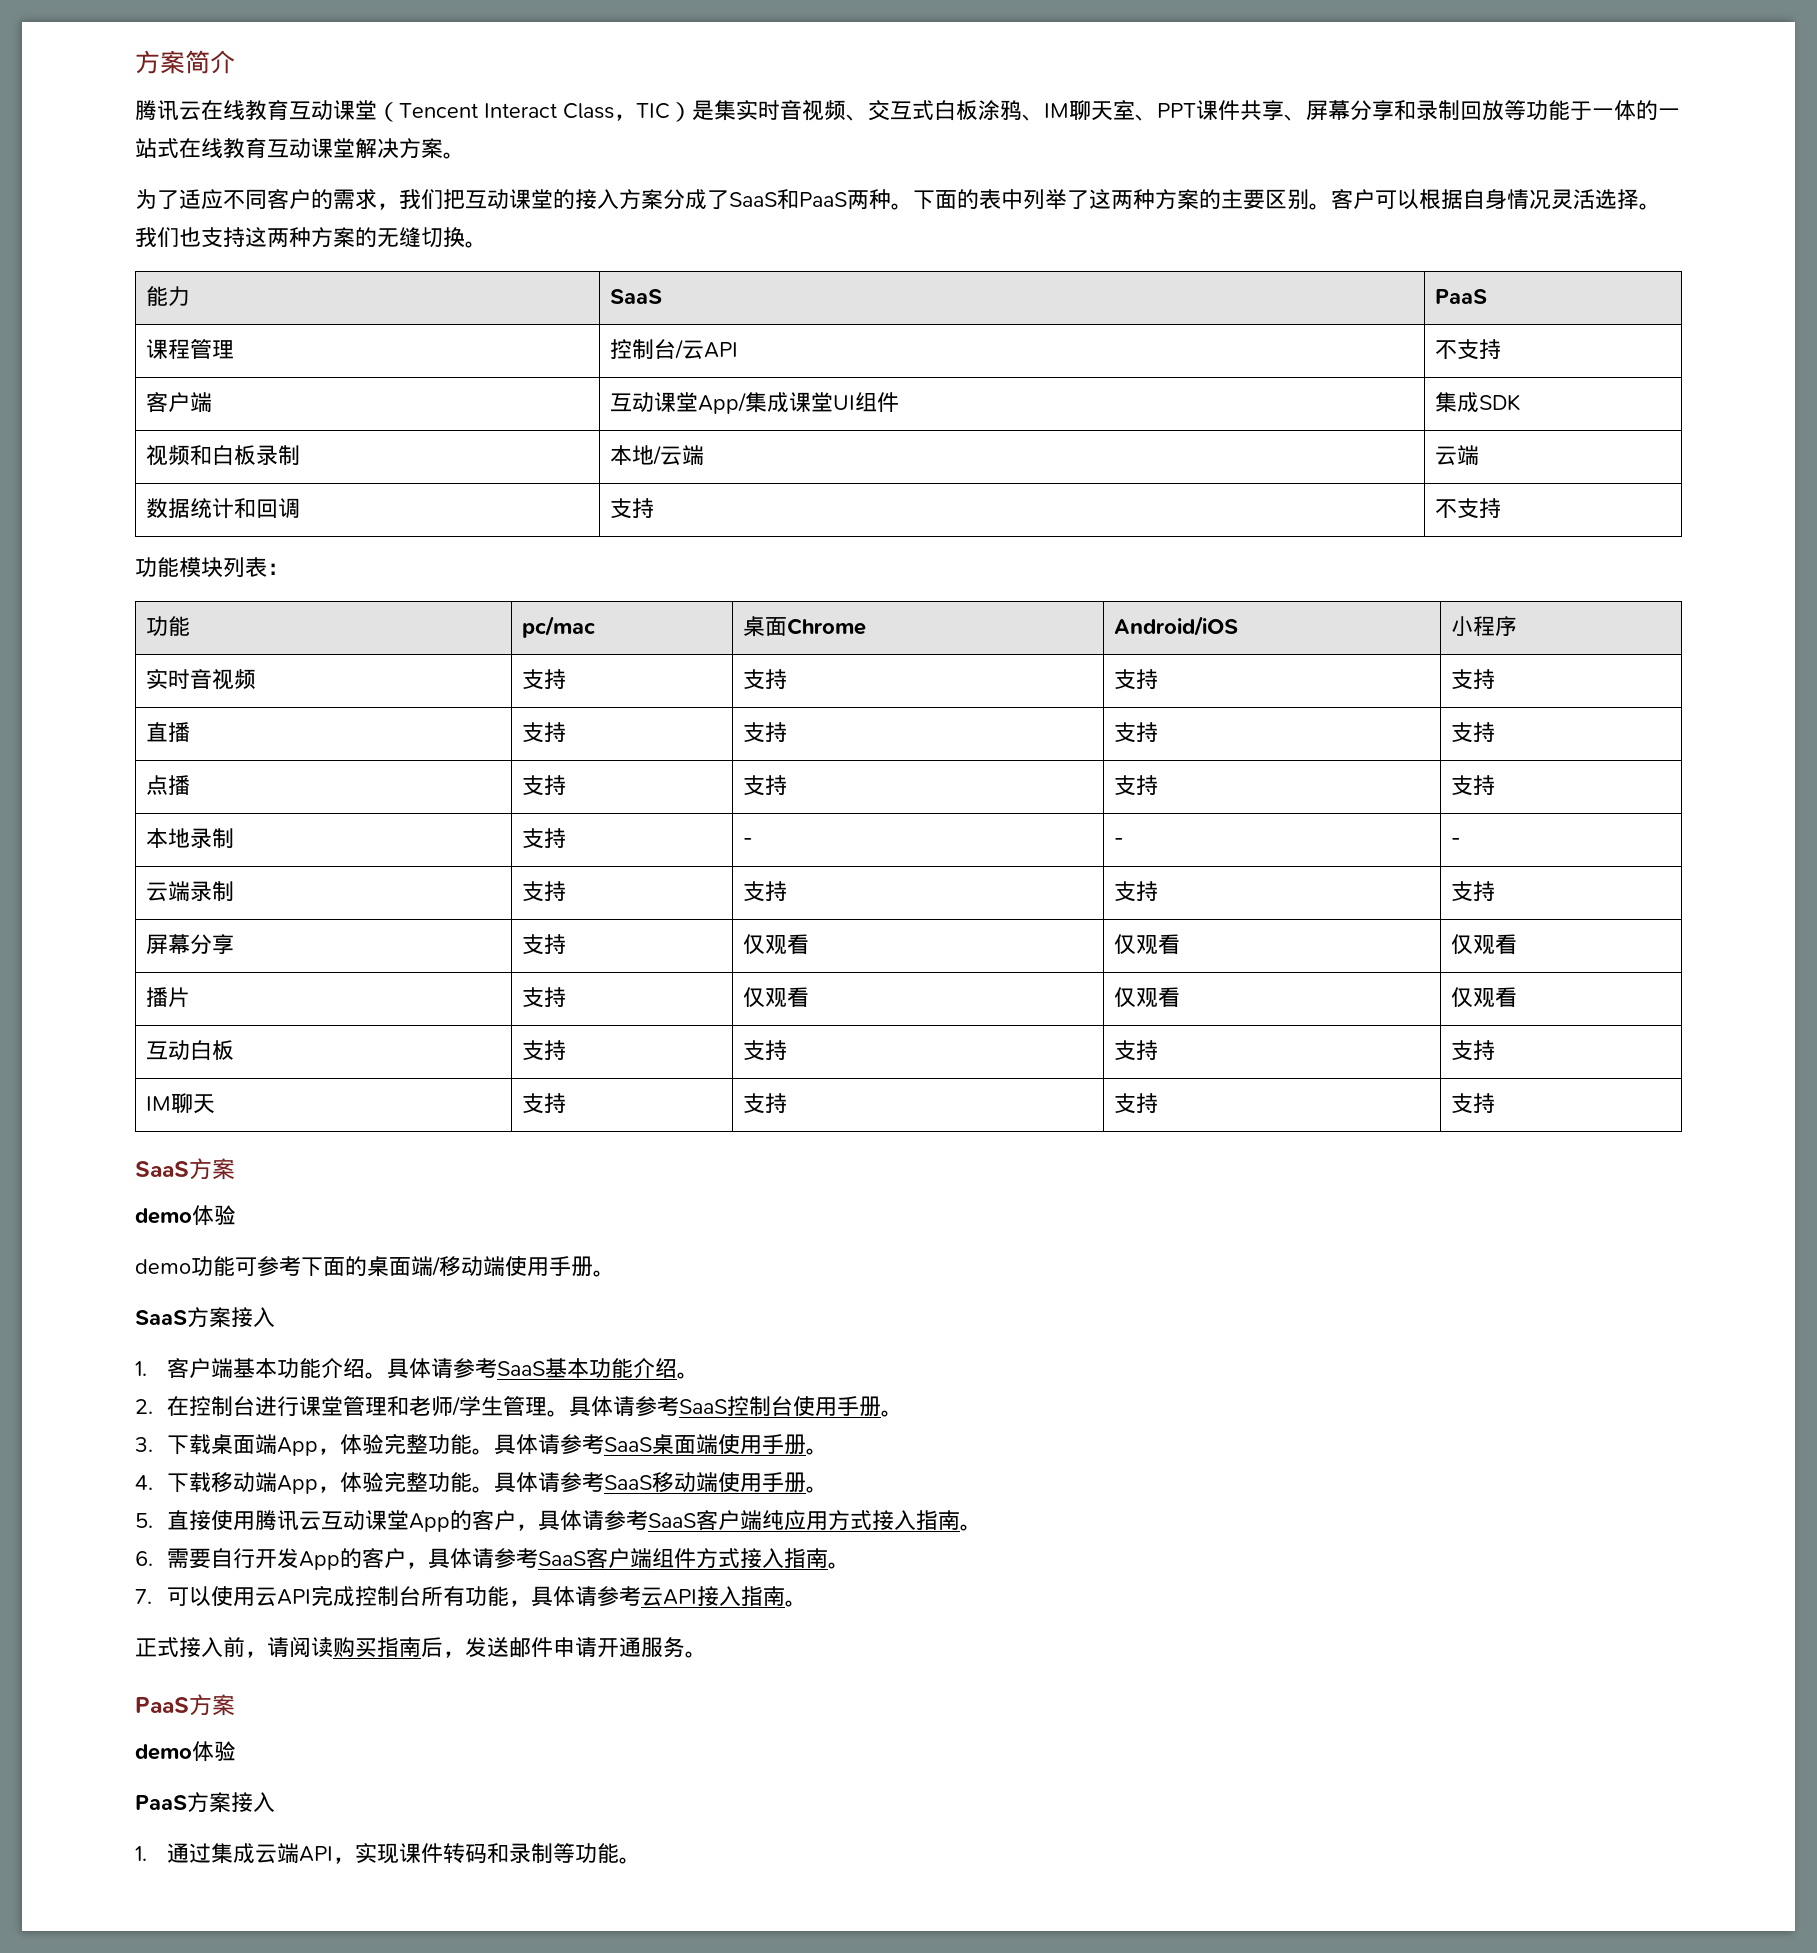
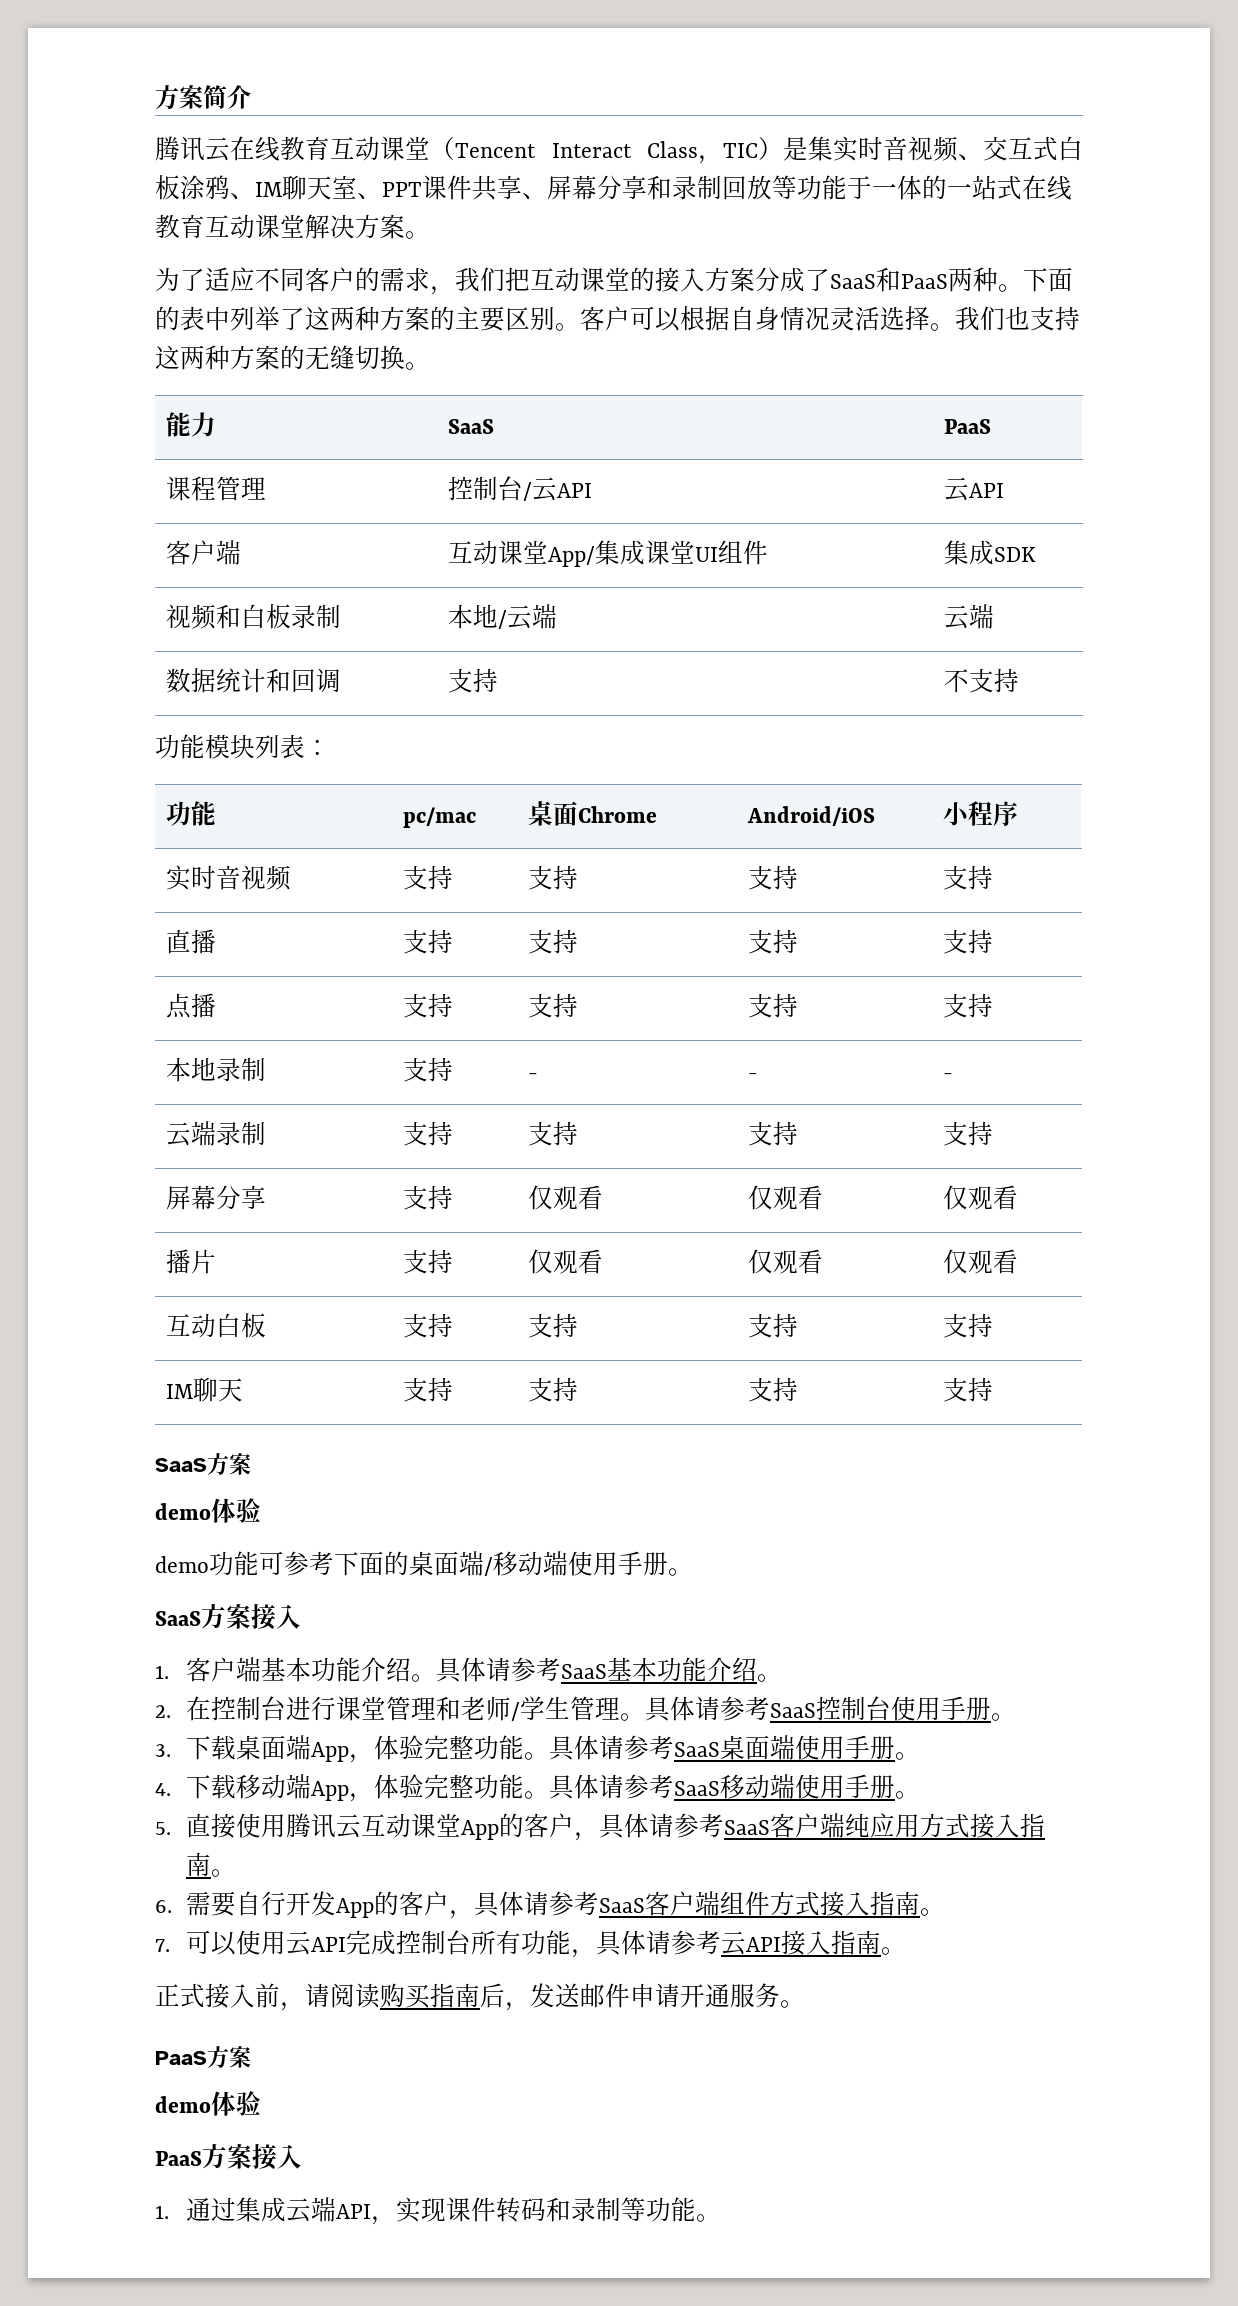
[1435,339,1502,360] 不支持 -> [944,477,1005,502] 云API

